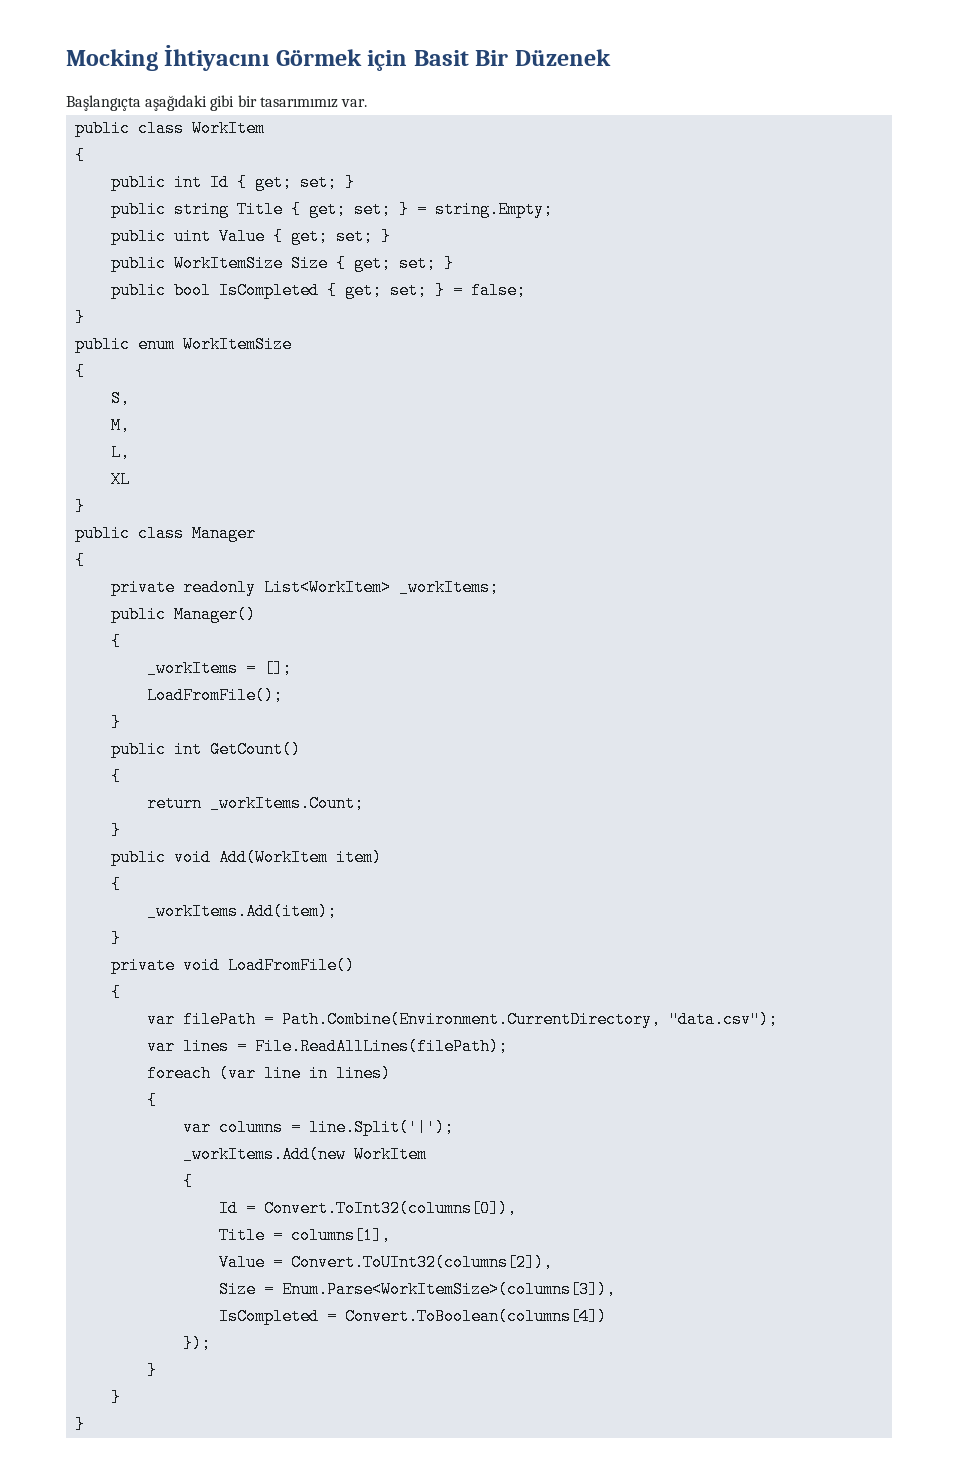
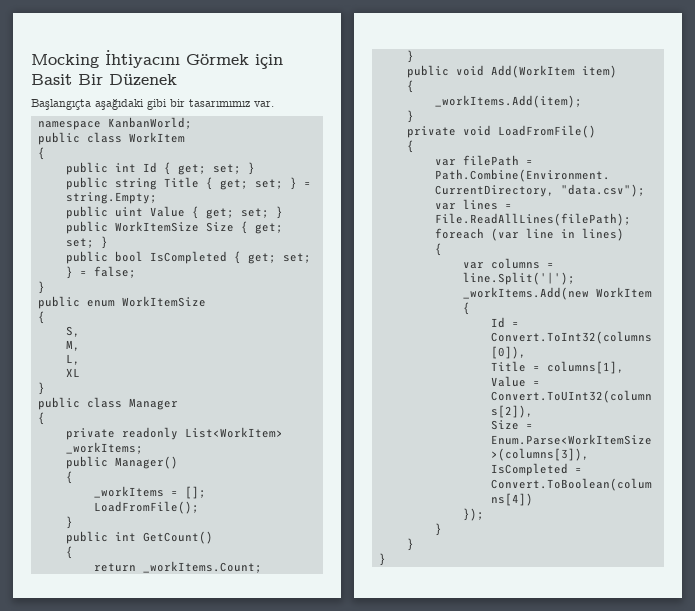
(367, 103) none -> [37,117,192,130] // namespace KanbanWorld;

